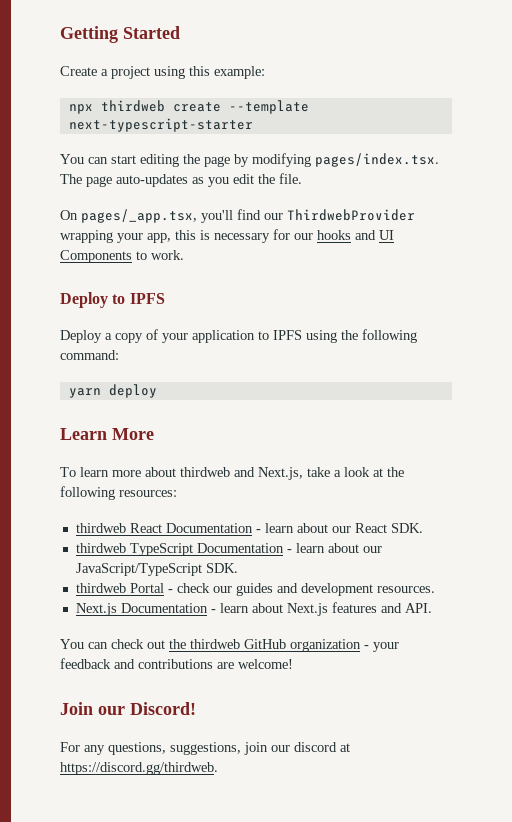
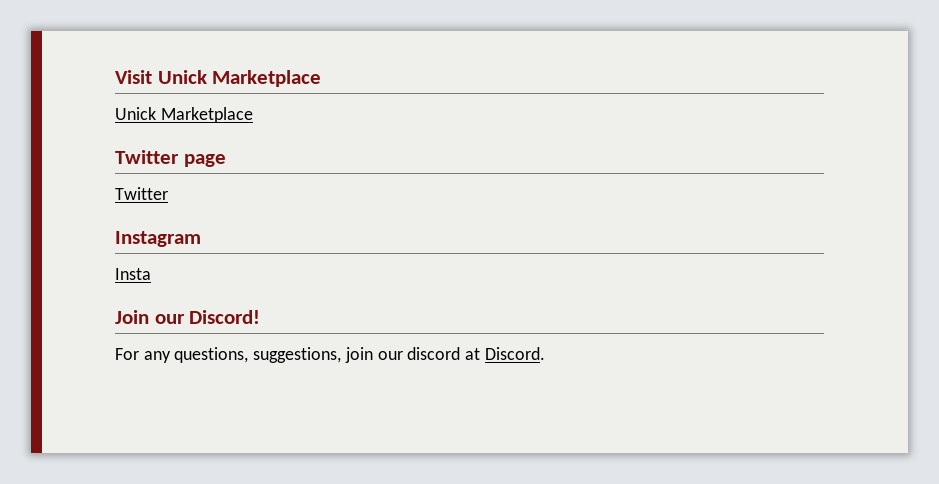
[60,26,180,43] [60,66,265,79] [68,100,309,114] [68,118,253,132] [60,153,439,167] [60,173,302,187] [60,209,415,223] [60,229,394,243] [60,250,184,263] [60,292,165,308] [60,329,417,343] [60,350,119,360] [68,384,157,398] [60,428,154,440] [60,467,404,480] [60,486,177,500] [75,523,423,533] [75,543,382,556] [75,563,238,576] [75,583,435,596] [75,602,432,616] [60,639,399,652] [60,658,293,669] Getting Started // Create a project using this example: // npx thirdweb create --template next-typescript-starter // You can start editing the page by modifying pages/index.tsx. The page auto-updates as you edit the file. // On pages/_app.tsx, you'll find our ThirdwebProvider wrapping your app, this is necessary for our hooks and UI Components to work. // Deploy to IPFS // Deploy a copy of your application to IPFS using the following command: // yarn deploy // Learn More // To learn more about thirdweb and Next.js, take a look at the following resources: // thirdweb React Documentation - learn about our React SDK. // thirdweb TypeScript Documentation - learn about our JavaScript/TypeScript SDK. // thirdweb Portal - check our guides and development resources. // Next.js Documentation - learn about Next.js features and API. // You can check out the thirdweb GitHub organization - your feedback and contributions are welcome! -> [115,70,322,87] [115,107,253,123] [115,150,226,167] [115,187,168,200] [115,231,201,247] [115,268,151,280] Visit Unick Marketplace // Unick Marketplace // Twitter page // Twitter // Instagram // Insta
[60,762,218,775] https://discord.gg/thirdweb. -> [484,347,545,360] Discord.

